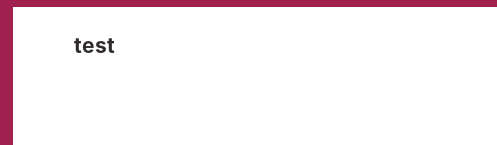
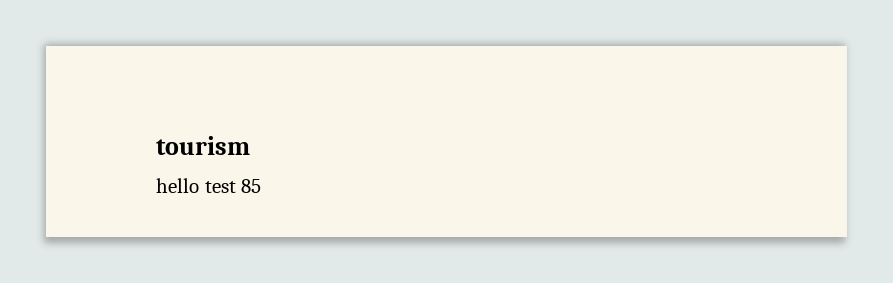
[74,38,115,53] test -> [156,136,250,155] [156,178,262,193] tourism // hello test 85

